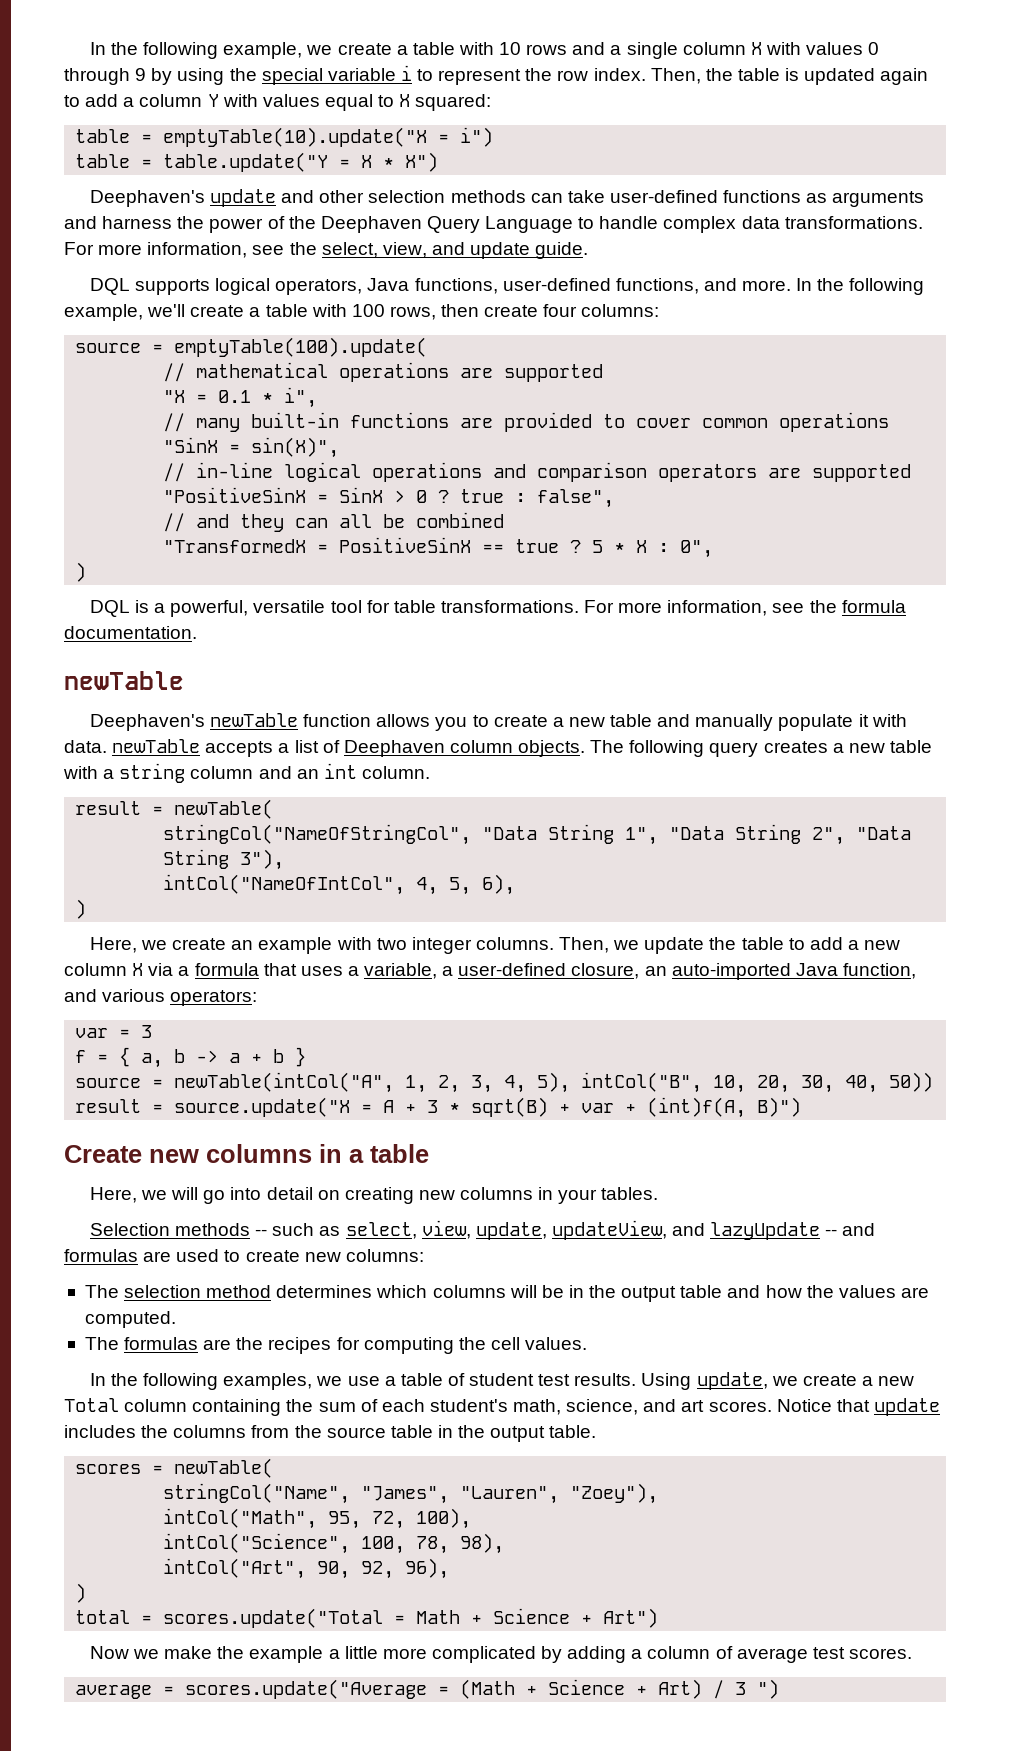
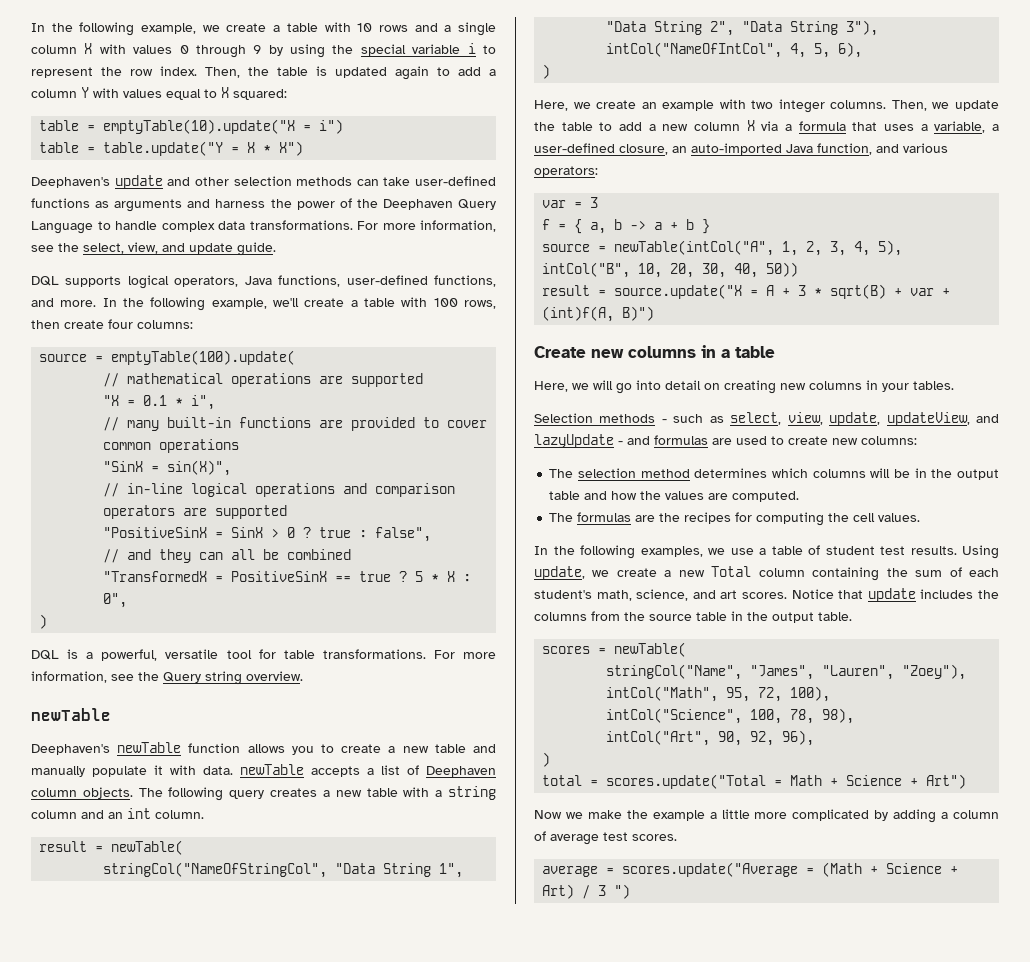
[841,600,906,613] [64,626,197,639] formula documentation. -> [163,671,303,685] Query string overview.
[255,1229,268,1236] -- -> [661,419,667,423] -
[825,1229,838,1236] -- -> [618,441,623,445] -

